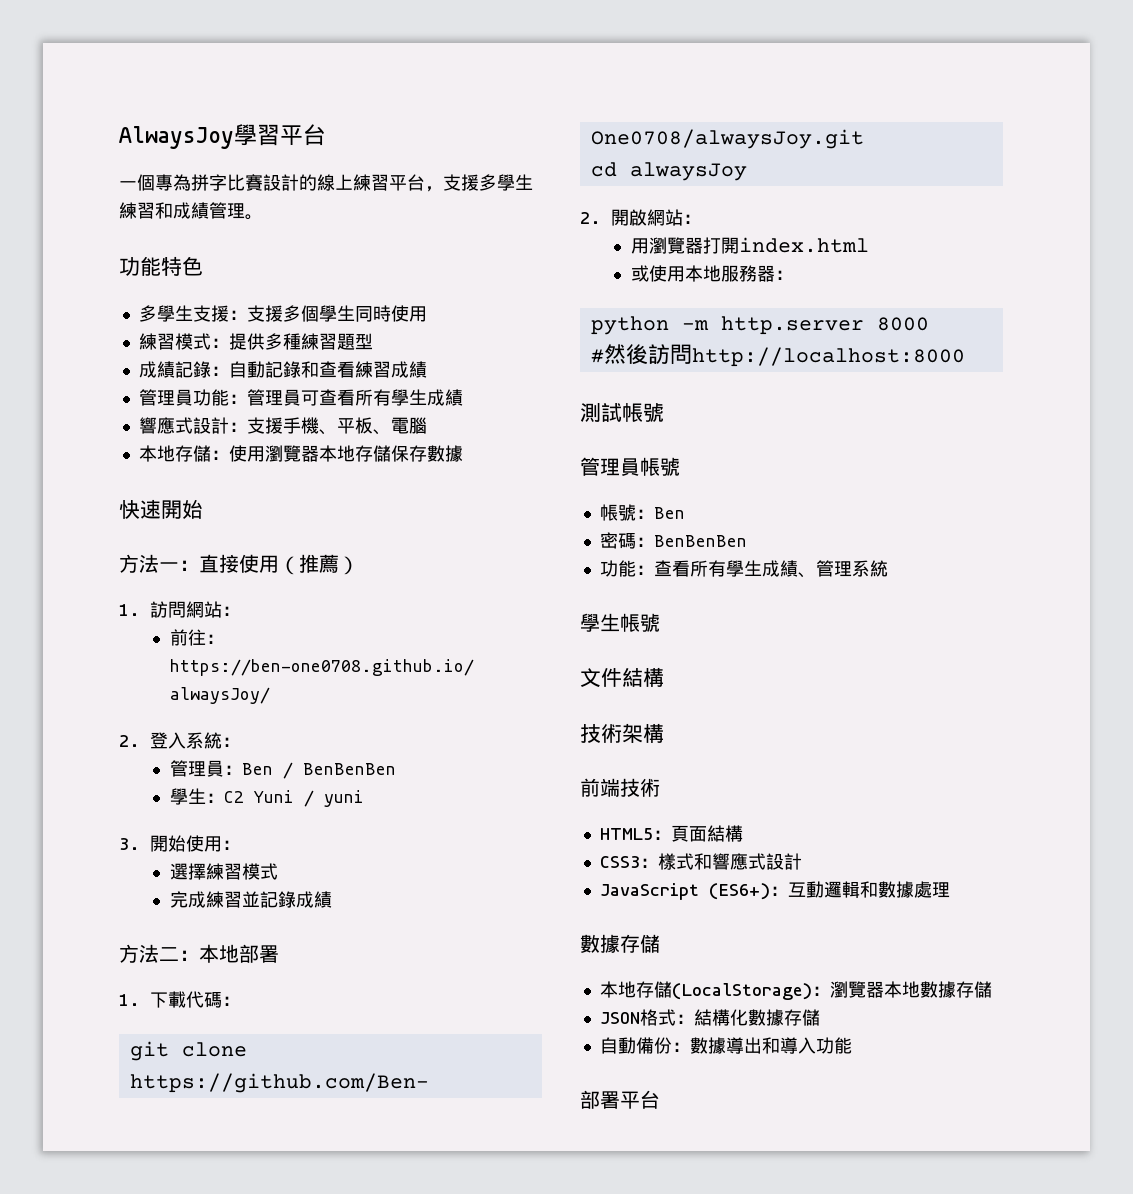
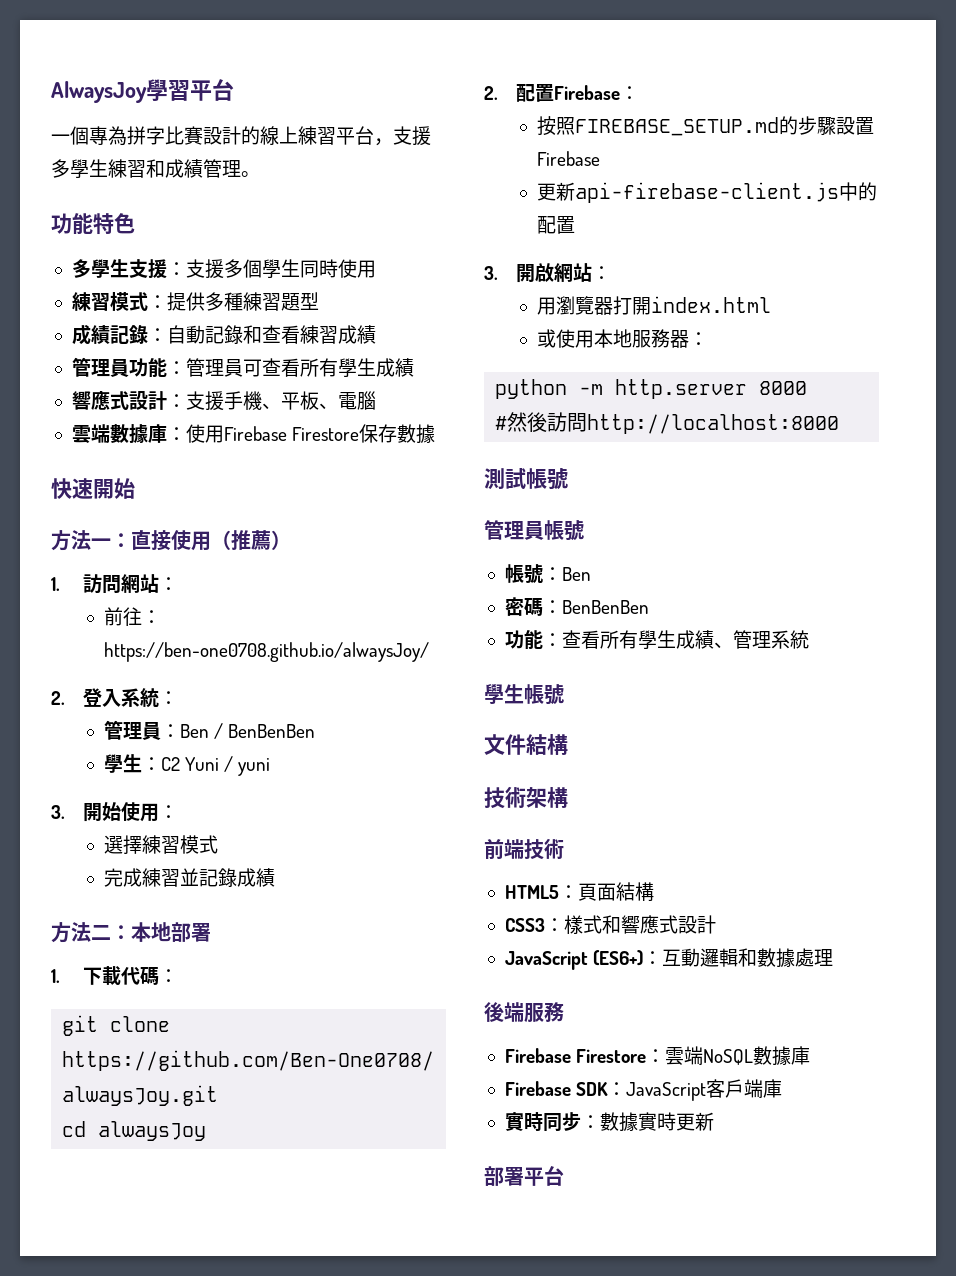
[138,445,391,462] 本地存儲：使用瀏覽器本地存儲 -> [71,424,360,443] 雲端數據庫：使用Firebase Firestore
(601, 218) none -> [516,84,640,102] [536,116,874,136] [536,151,600,166] [536,182,877,203] [536,216,575,234] [484,266,498,280] 配置Firebase： // 按照FIREBASE_SETUP.md的步驟設置Firebase // 更新api-firebase-client.js中的配置 // 3.
[580,934,660,953] [599,981,992,1000] [599,1009,820,1026] [599,1037,852,1054] 數據存儲 // 本地存儲(LocalStorage)：瀏覽器本地數據存儲 // JSON格式：結構化數據存儲 // 自動備份：數據導出和導入功能 -> [484,1002,564,1023] [504,1046,811,1066] [504,1079,783,1101] [504,1112,714,1132] 後端服務 // Firebase Firestore：雲端NoSQL數據庫 // Firebase SDK：JavaScript客戶端庫 // 實時同步：數據實時更新

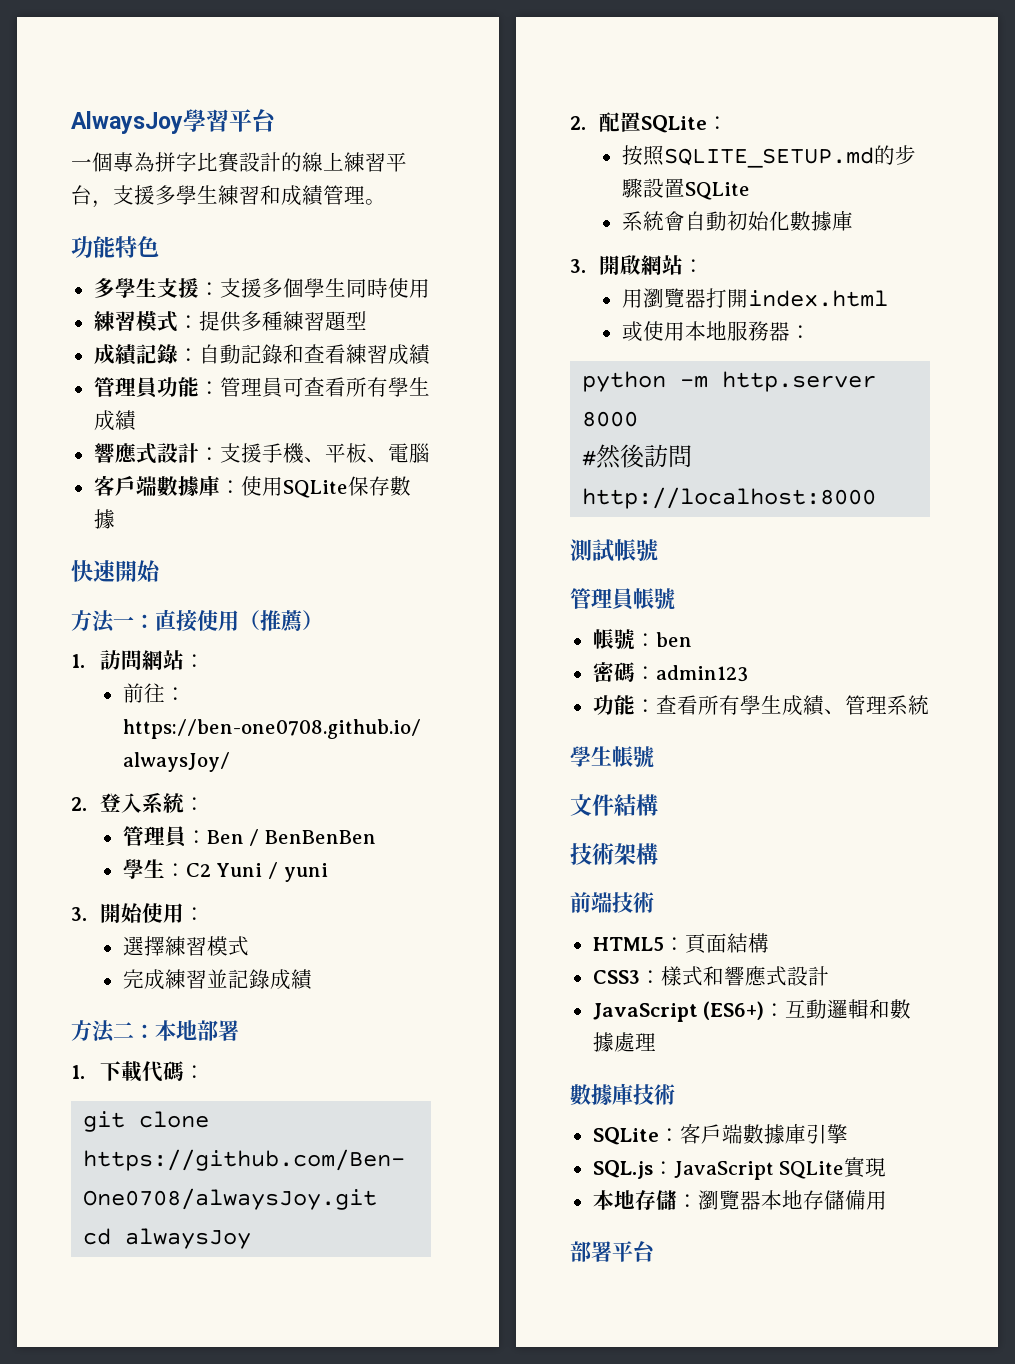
[71,425,91,443] 雲 -> [93,475,136,496] 客戶
[223,426,360,441] Firebase Firestore -> [282,480,348,498] SQLite
[554,85,621,100] Firebase -> [641,115,708,133] SQLite
[574,117,779,136] FIREBASE_SETUP.md -> [663,147,874,168] SQLITE_SETUP.md
[536,151,600,166] [536,182,877,203] [536,216,575,234] Firebase // 更新api-firebase-client.js中的配置 -> [684,182,750,200] [621,211,853,231] SQLite // 系統會自動初始化數據庫
[561,567,591,581] Ben -> [655,632,692,647] ben
[561,600,649,614] BenBenBen -> [655,665,748,682] admin123
[484,1002,564,1023] [504,1046,811,1066] [504,1079,783,1101] [504,1112,714,1132] 後端服務 // Firebase Firestore：雲端NoSQL數據庫 // Firebase SDK：JavaScript客戶端庫 // 實時同步：數據實時更新 -> [570,1083,675,1105] [592,1124,848,1145] [592,1157,887,1180] [592,1189,887,1210] 數據庫技術 // SQLite：客戶端數據庫引擎 // SQL.js：JavaScript SQLite實現 // 本地存儲：瀏覽器本地存儲備用

